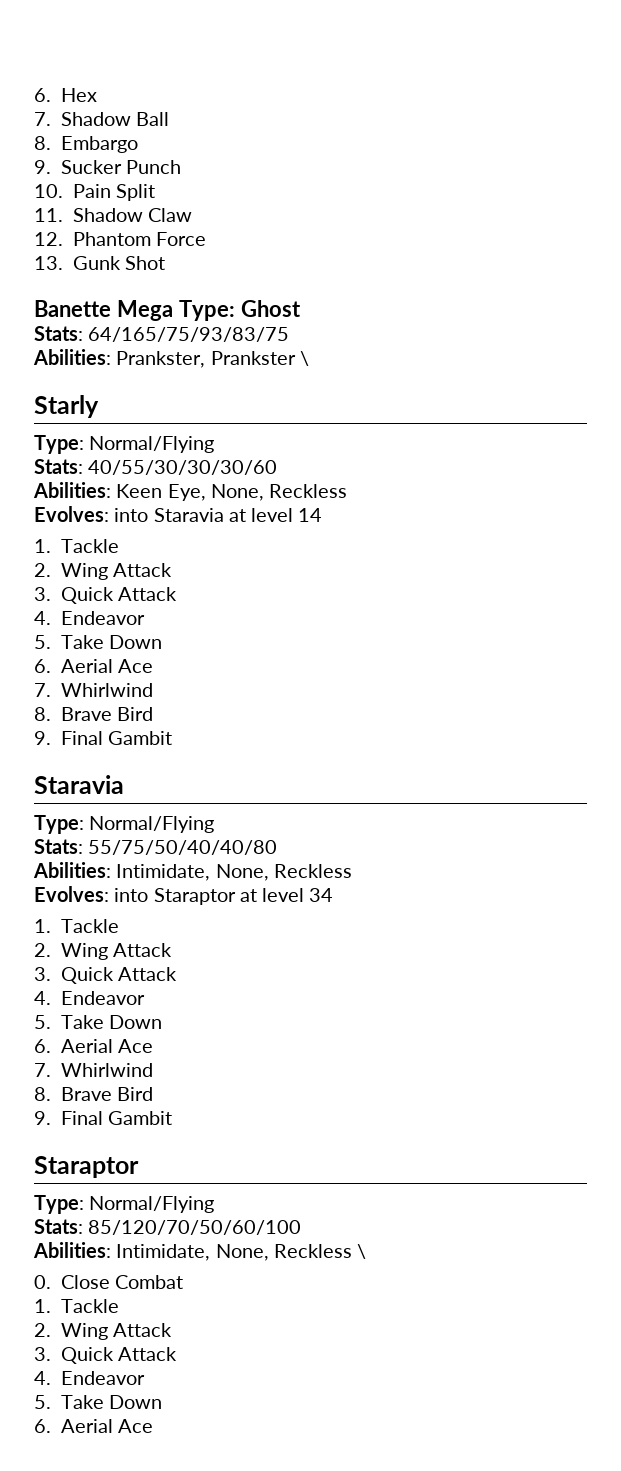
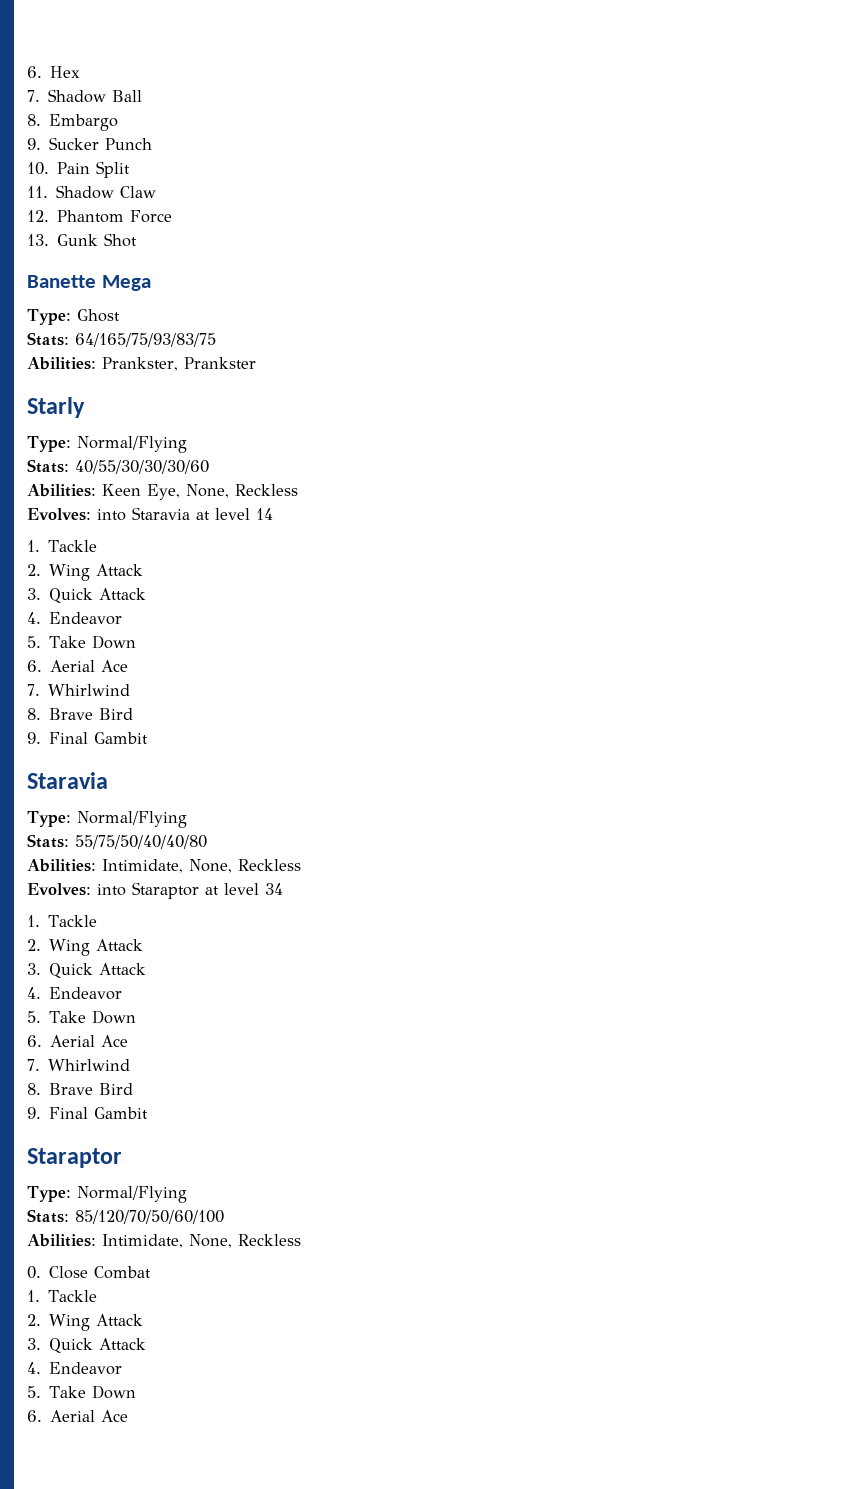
(173, 310) none -> (151, 283) //
[299,351,309,366] \ -> (256, 363) none
[357,1244,367,1259] \ -> (301, 1240) none

